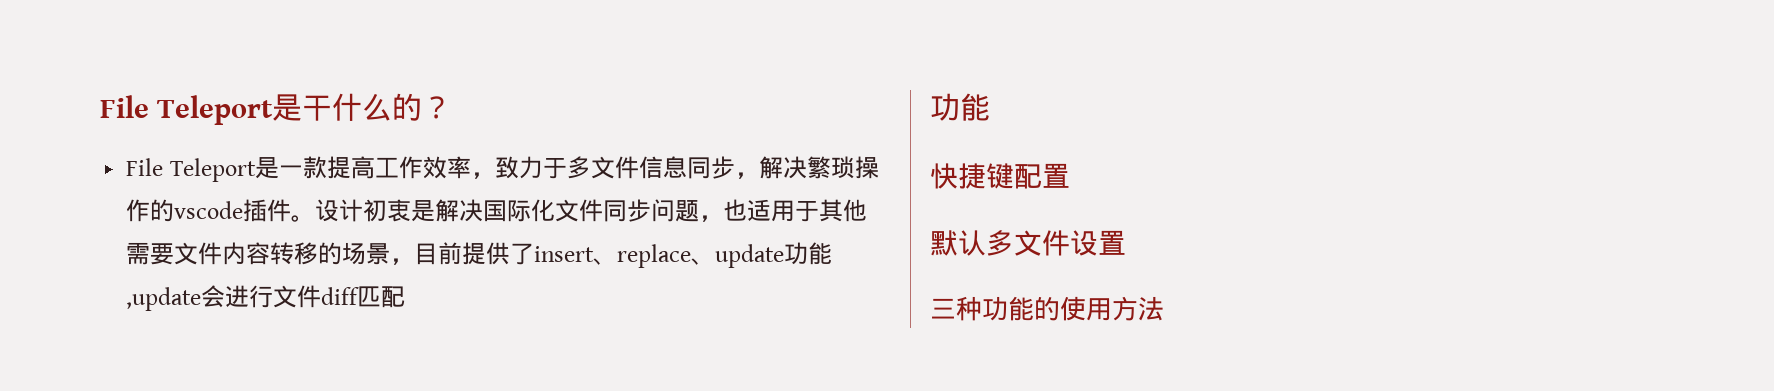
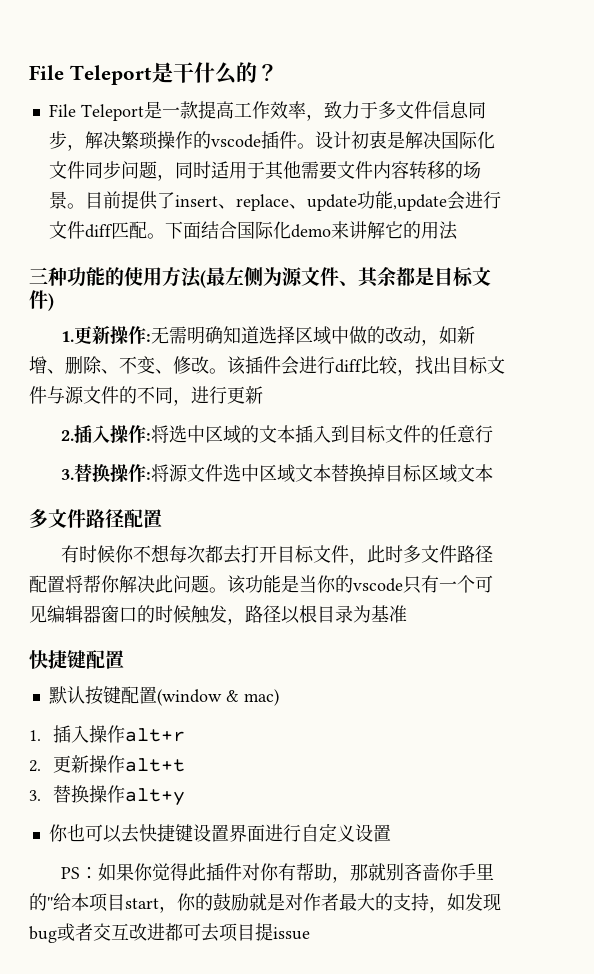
[723,199,748,221] 也 -> [174,161,211,179] 同时
[390,258,415,265] ， -> [66,203,85,209] 。
[930,93,990,121] [930,163,1070,189] [930,230,1126,256] // 功能 // 快捷键配置 // 默认多文件设置 -> [146,221,458,240] 。下面结合国际化demo来讲解它的用法
(1164, 308) none -> [200,266,491,288] [29,290,54,311] [60,325,475,346] [29,356,505,376] [29,386,263,406] [60,425,493,444] [60,463,493,483] [29,509,162,528] [60,544,493,565] [29,575,493,594] [29,605,407,625] [29,650,124,669] [48,686,279,706] [29,725,186,743] [29,755,186,773] [29,785,186,806] [48,823,391,843] [60,863,494,883] [29,893,501,913] [29,923,310,943] (最左侧为源文件、其余都是目标文件) // 1.更新操作:无需明确知道选择区域中做的改动，如新增、删除、不变、修改。该插件会进行diff比较，找出目标文件与源文件的不同，进行更新 // 2.插入操作:将选中区域的文本插入到目标文件的任意行 // 3.替换操作:将源文件选中区域文本替换掉目标区域文本 // 多文件路径配置 // 有时候你不想每次都去打开目标文件，此时多文件路径配置将帮你解决此问题。该功能是当你的vscode只有一个可见编辑器窗口的时候触发，路径以根目录为基准 // 快捷键配置 // 默认按键配置(window & mac) // 1.插入操作alt+r // 2.更新操作alt+t // 3.替换操作alt+y // 你也可以去快捷键设置界面进行自定义设置 // PS：如果你觉得此插件对你有帮助，那就别吝啬你手里的''给本项目start，你的鼓励就是对作者最大的支持，如发现bug或者交互改进都可去项目提issue

